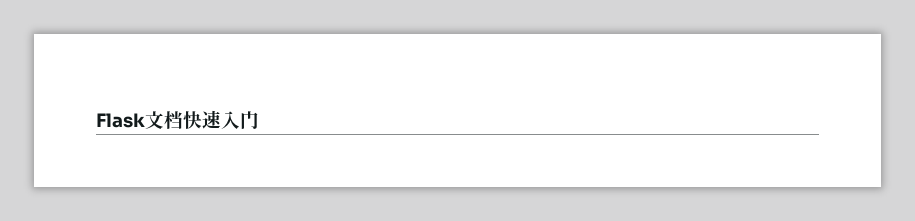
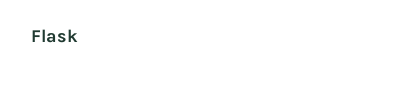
[145,110,259,129] 文档快速入门 -> (78, 36) none

